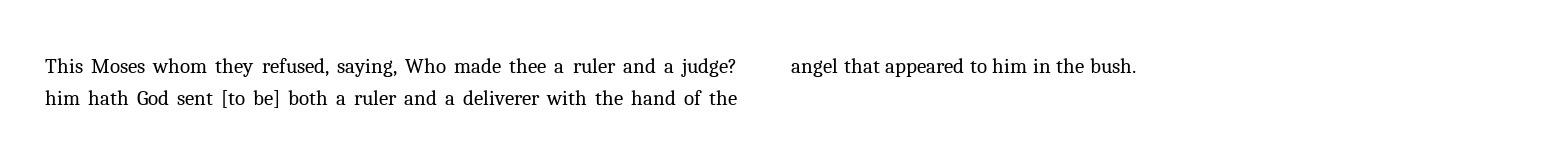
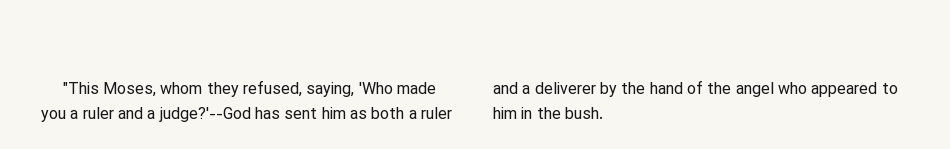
[45,58,146,73] This Moses -> [62,82,157,97] "This Moses,
[404,58,738,77] [45,90,280,108] Who made thee a ruler and a judge? him hath God sent [to be] -> [358,82,436,94] [41,107,367,122] 'Who made you a ruler and a judge?'--God has sent him as
[546,90,587,105] with -> [599,82,617,97] by
[843,58,880,73] that -> [777,82,807,94] who

